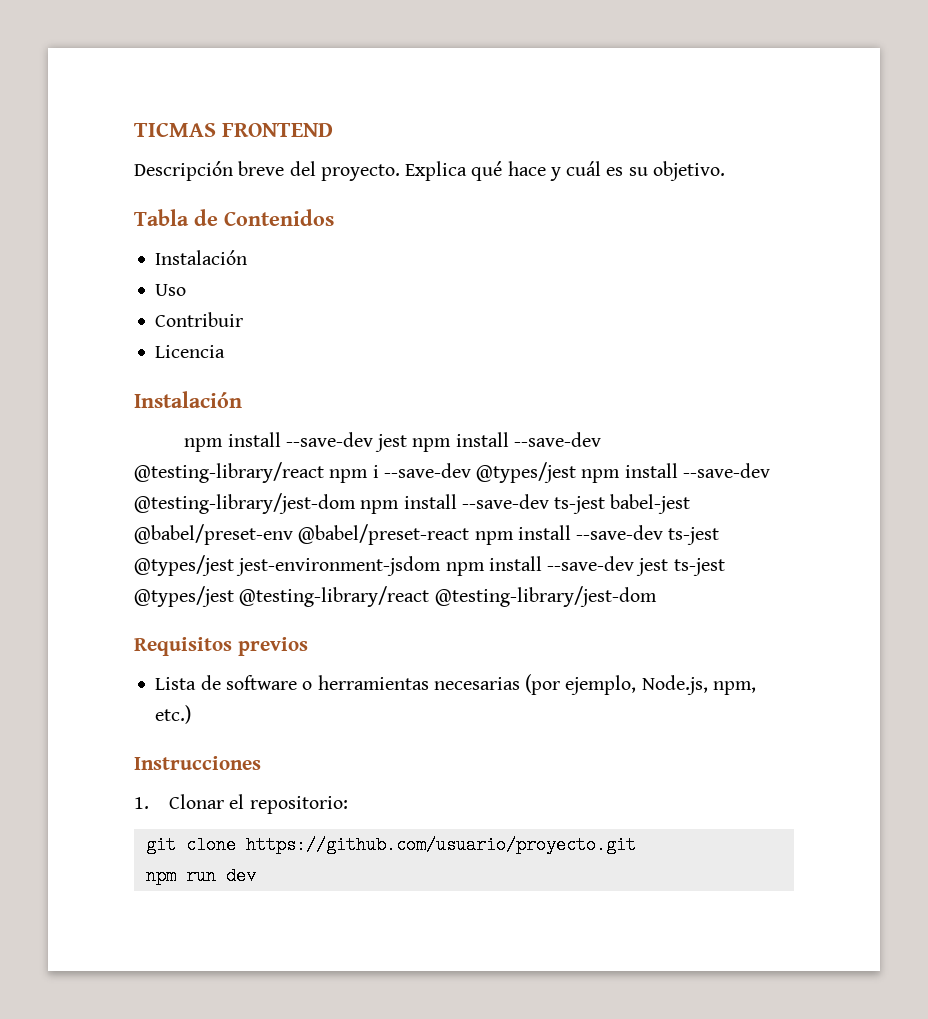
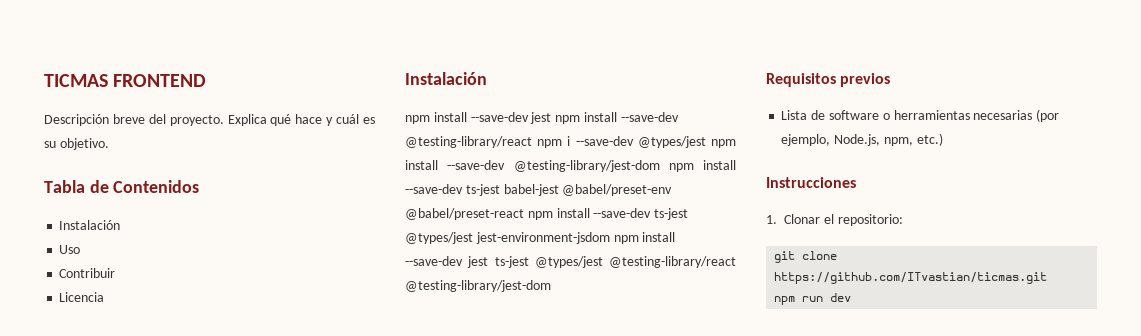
[245,836,636,854] https://github.com/usuario/proyecto.git -> [774,272,1048,284] https://github.com/ITvastian/ticmas.git

